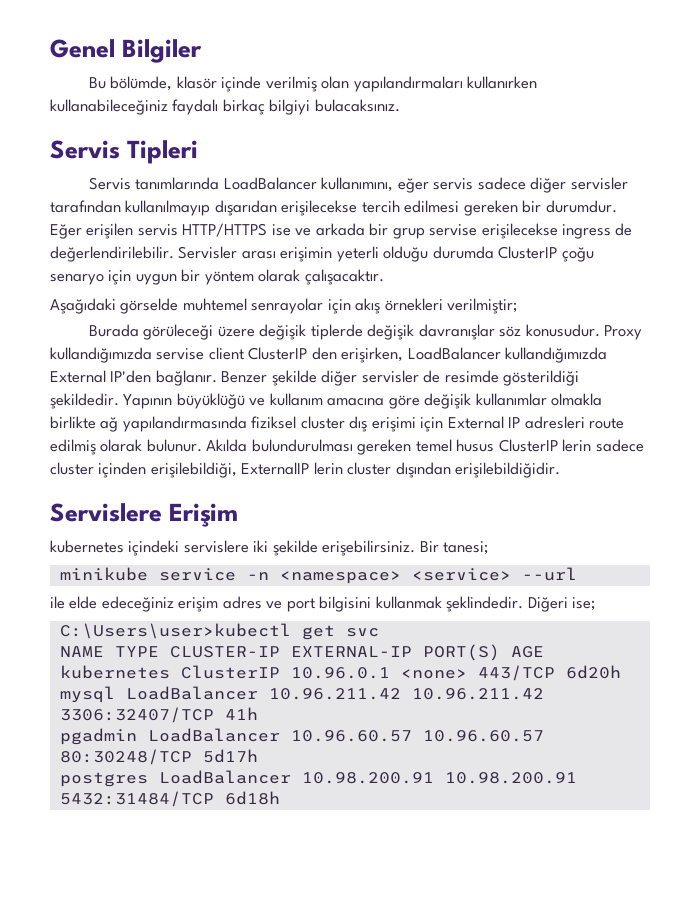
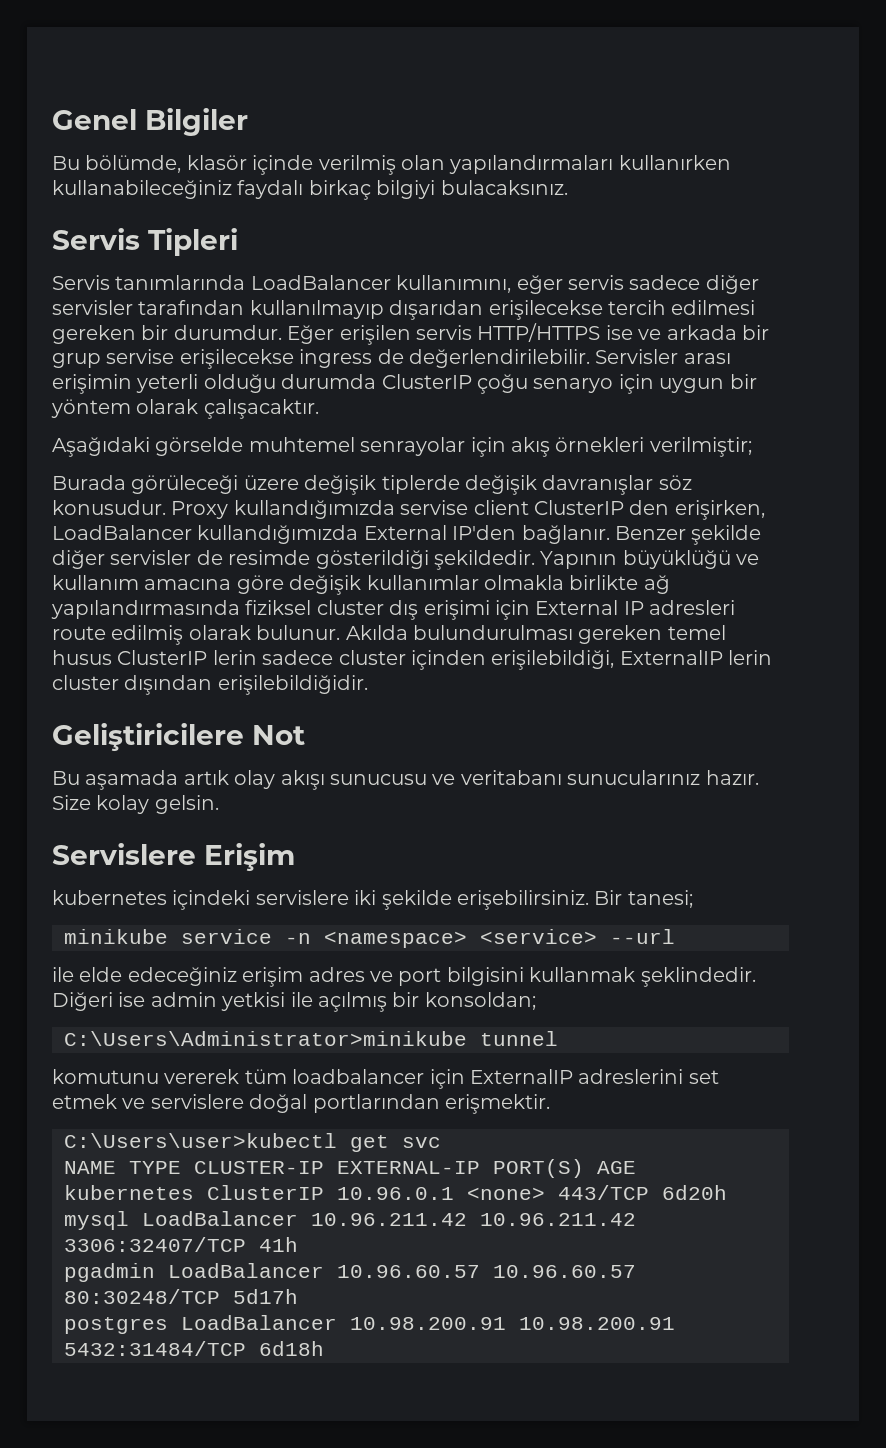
(561, 470) none -> [52,723,305,752] [52,770,759,790] [52,795,219,814] // Geliştiricilere Not // Bu aşamada artık olay akışı sunucusu ve veritabanı sunucularınız hazır. Size kolay gelsin.
[572,597,596,611] ise; -> [118,992,536,1012] [64,1031,558,1046] [52,1069,719,1089] [52,1094,550,1114] ise admin yetkisi ile açılmış bir konsoldan; // C:\Users\Administrator>minikube tunnel // komutunu vererek tüm loadbalancer için ExternalIP adreslerini set etmek ve servislere doğal portlarından erişmektir.

